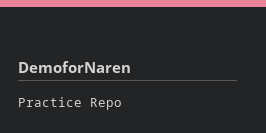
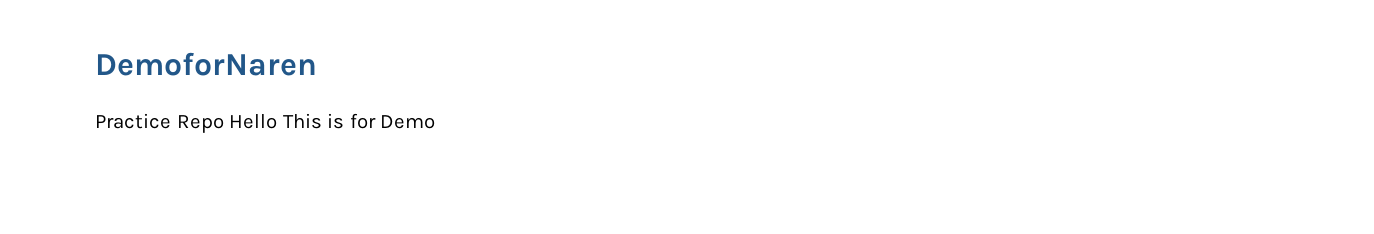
(122, 104) none -> [229,113,436,129] Hello This is for Demo

